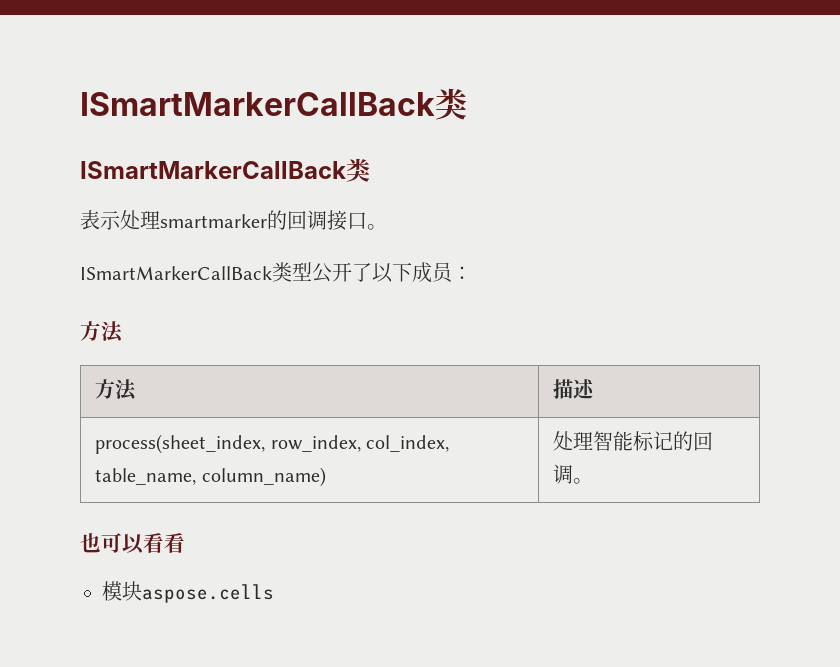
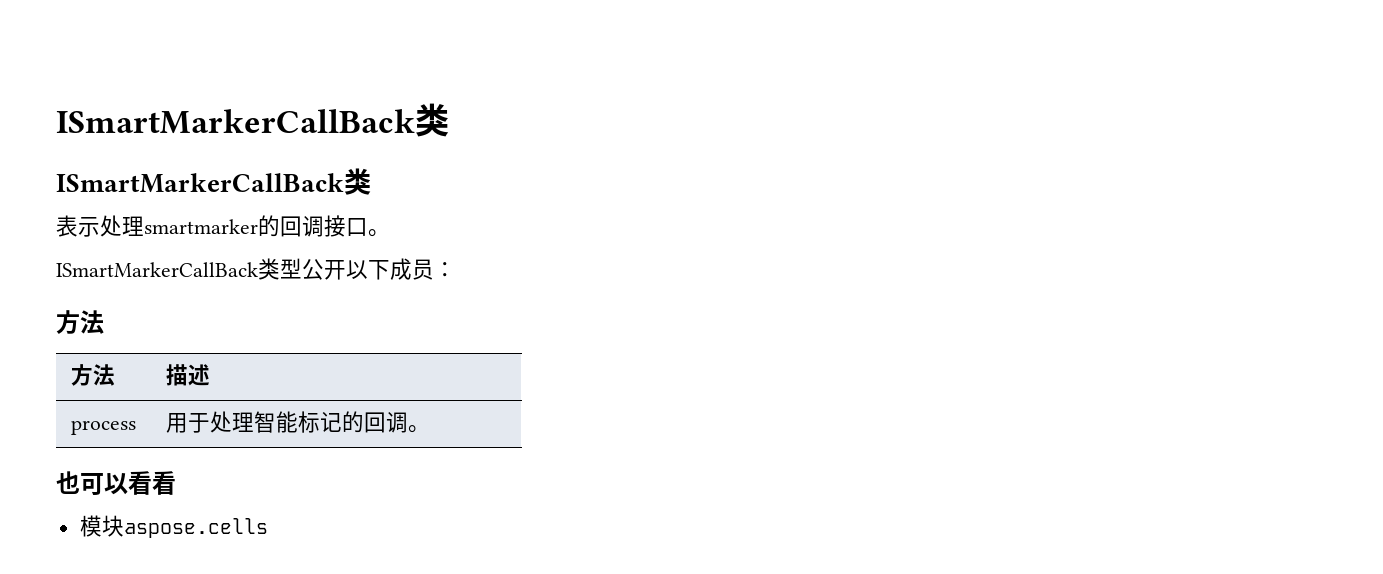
[352,263,372,282] 了 -> (346, 270) none
[95,434,450,454] [95,467,326,487] process(sheet_index, row_index, col_index, table_name, column_name) | -> [70,420,136,435] [165,413,210,433] process | 用于

